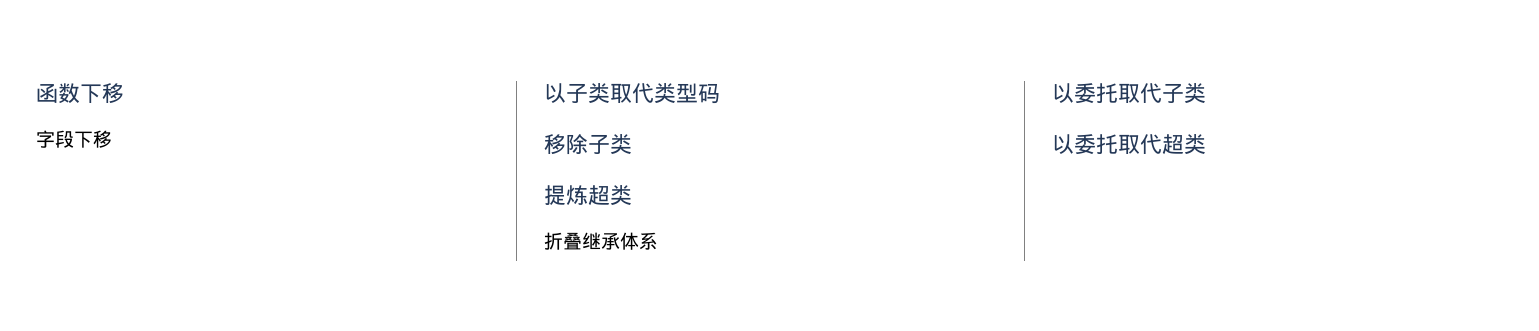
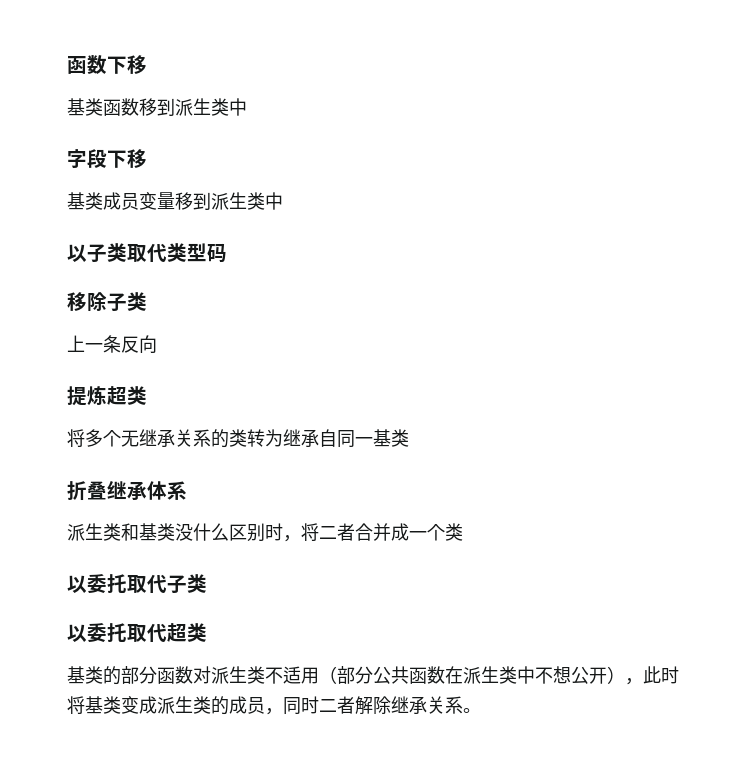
[36,130,112,148] 字段下移 -> [67,98,247,116] [67,149,147,168] [67,192,283,210] 基类函数移到派生类中 // 字段下移 // 基类成员变量移到派生类中
(632, 144) none -> [67,335,157,353] // 上一条反向
[544,232,658,250] 折叠继承体系 -> [67,429,409,448] [67,480,187,501] [67,523,463,542] 将多个无继承关系的类转为继承自同一基类 // 折叠继承体系 // 派生类和基类没什么区别时，将二者合并成一个类
(1206, 144) none -> [67,666,679,685] [67,696,481,715] // 基类的部分函数对派生类不适用（部分公共函数在派生类中不想公开），此时将基类变成派生类的成员，同时二者解除继承关系。

